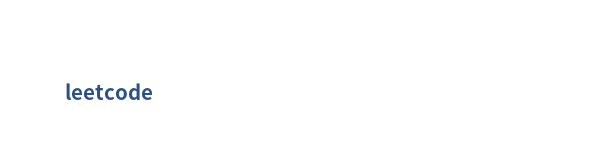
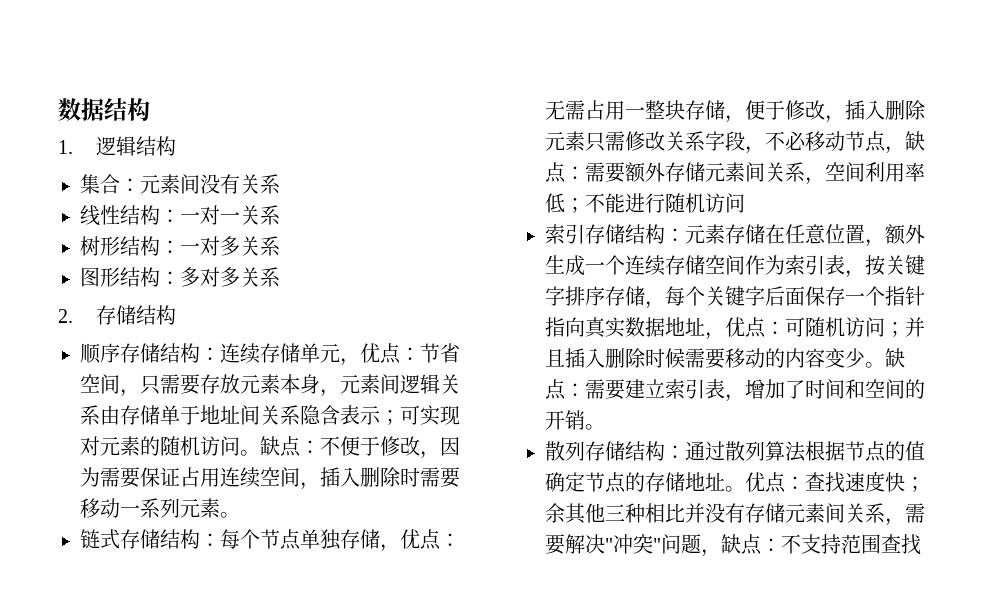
[65,83,153,100] leetcode -> [58,98,150,121] [58,136,177,156] [80,174,280,194] [80,205,280,226] [80,236,280,256] [80,267,280,287] [58,305,177,325] [80,343,460,366] [80,374,460,397] [80,405,460,426] [80,436,460,459] [80,467,460,490] [80,498,240,518] [80,529,460,552] [545,100,926,123] [545,131,925,154] [545,162,925,185] [545,193,745,213] [545,224,925,247] [545,255,925,278] [545,286,925,309] [545,317,925,340] [545,348,905,369] [545,379,925,402] [545,410,605,430] [545,441,925,462] [545,471,925,493] [545,503,925,526] [545,534,921,557] 数据结构 // 1.逻辑结构 // 集合：元素间没有关系 // 线性结构：一对一关系 // 树形结构：一对多关系 // 图形结构：多对多关系 // 2.存储结构 // 顺序存储结构：连续存储单元，优点：节省空间，只需要存放元素本身，元素间逻辑关系由存储单于地址间关系隐含表示；可实现对元素的随机访问。缺点：不便于修改，因为需要保证占用连续空间，插入删除时需要移动一系列元素。 // 链式存储结构：每个节点单独存储，优点：无需占用一整块存储，便于修改，插入删除元素只需修改关系字段，不必移动节点，缺点：需要额外存储元素间关系，空间利用率低；不能进行随机访问 // 索引存储结构：元素存储在任意位置，额外生成一个连续存储空间作为索引表，按关键字排序存储，每个关键字后面保存一个指针指向真实数据地址，优点：可随机访问；并且插入删除时候需要移动的内容变少。缺点：需要建立索引表，增加了时间和空间的开销。 // 散列存储结构：通过散列算法根据节点的值确定节点的存储地址。优点：查找速度快；余其他三种相比并没有存储元素间关系，需要解决"冲突"问题，缺点：不支持范围查找

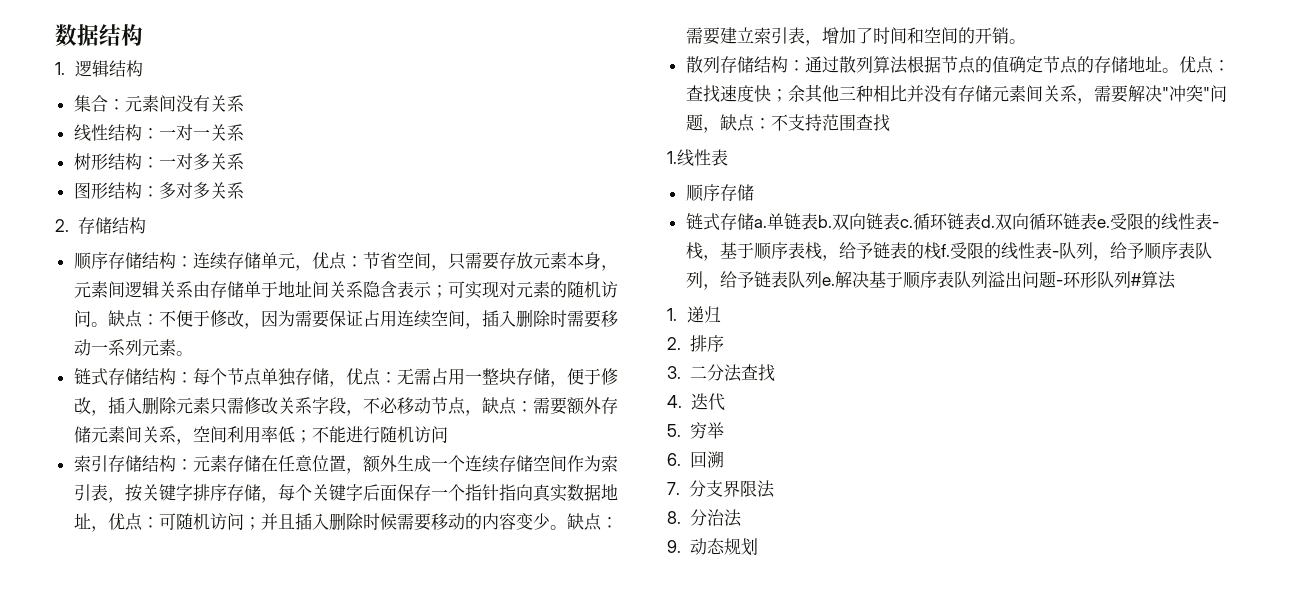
(921, 544) none -> [667,149,728,167] [685,184,754,202] [685,213,1219,231] [685,242,1212,261] [685,271,1176,290] [667,306,721,323] [667,335,724,352] [667,364,775,382] [667,393,725,411] [667,422,724,439] [667,451,724,468] [667,480,775,498] [667,509,742,527] [667,538,758,556] // 1.线性表 // 顺序存储 // 链式存储a.单链表b.双向链表c.循环链表d.双向循环链表e.受限的线性表-栈，基于顺序表栈，给予链表的栈f.受限的线性表-队列，给予顺序表队列，给予链表队列e.解决基于顺序表队列溢出问题-环形队列#算法 // 1.递归 // 2.排序 // 3.二分法查找 // 4.迭代 // 5.穷举 // 6.回溯 // 7.分支界限法 // 8.分治法 // 9.动态规划

